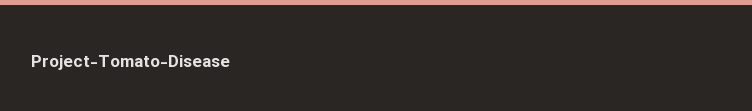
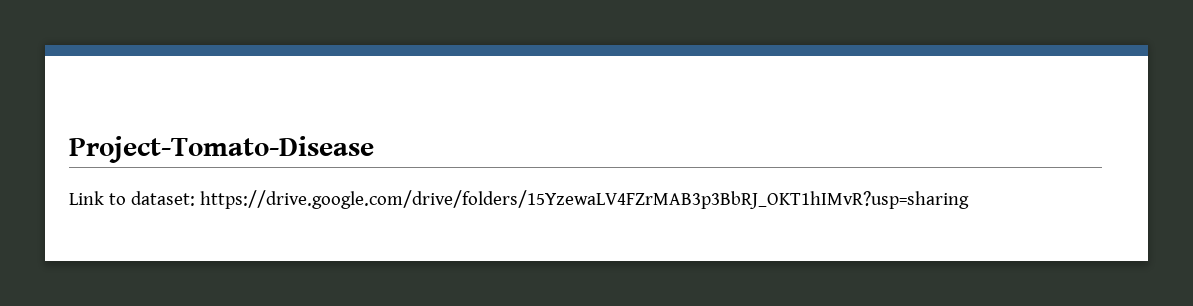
(230, 62) none -> [69,190,969,209] // Link to dataset: https://drive.google.com/drive/folders/15YzewaLV4FZrMAB3p3BbRJ_OKT1hIMvR?usp=sharing

